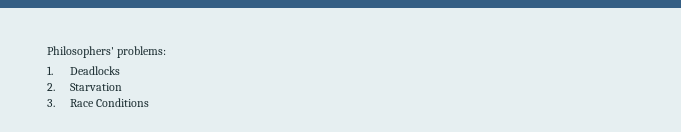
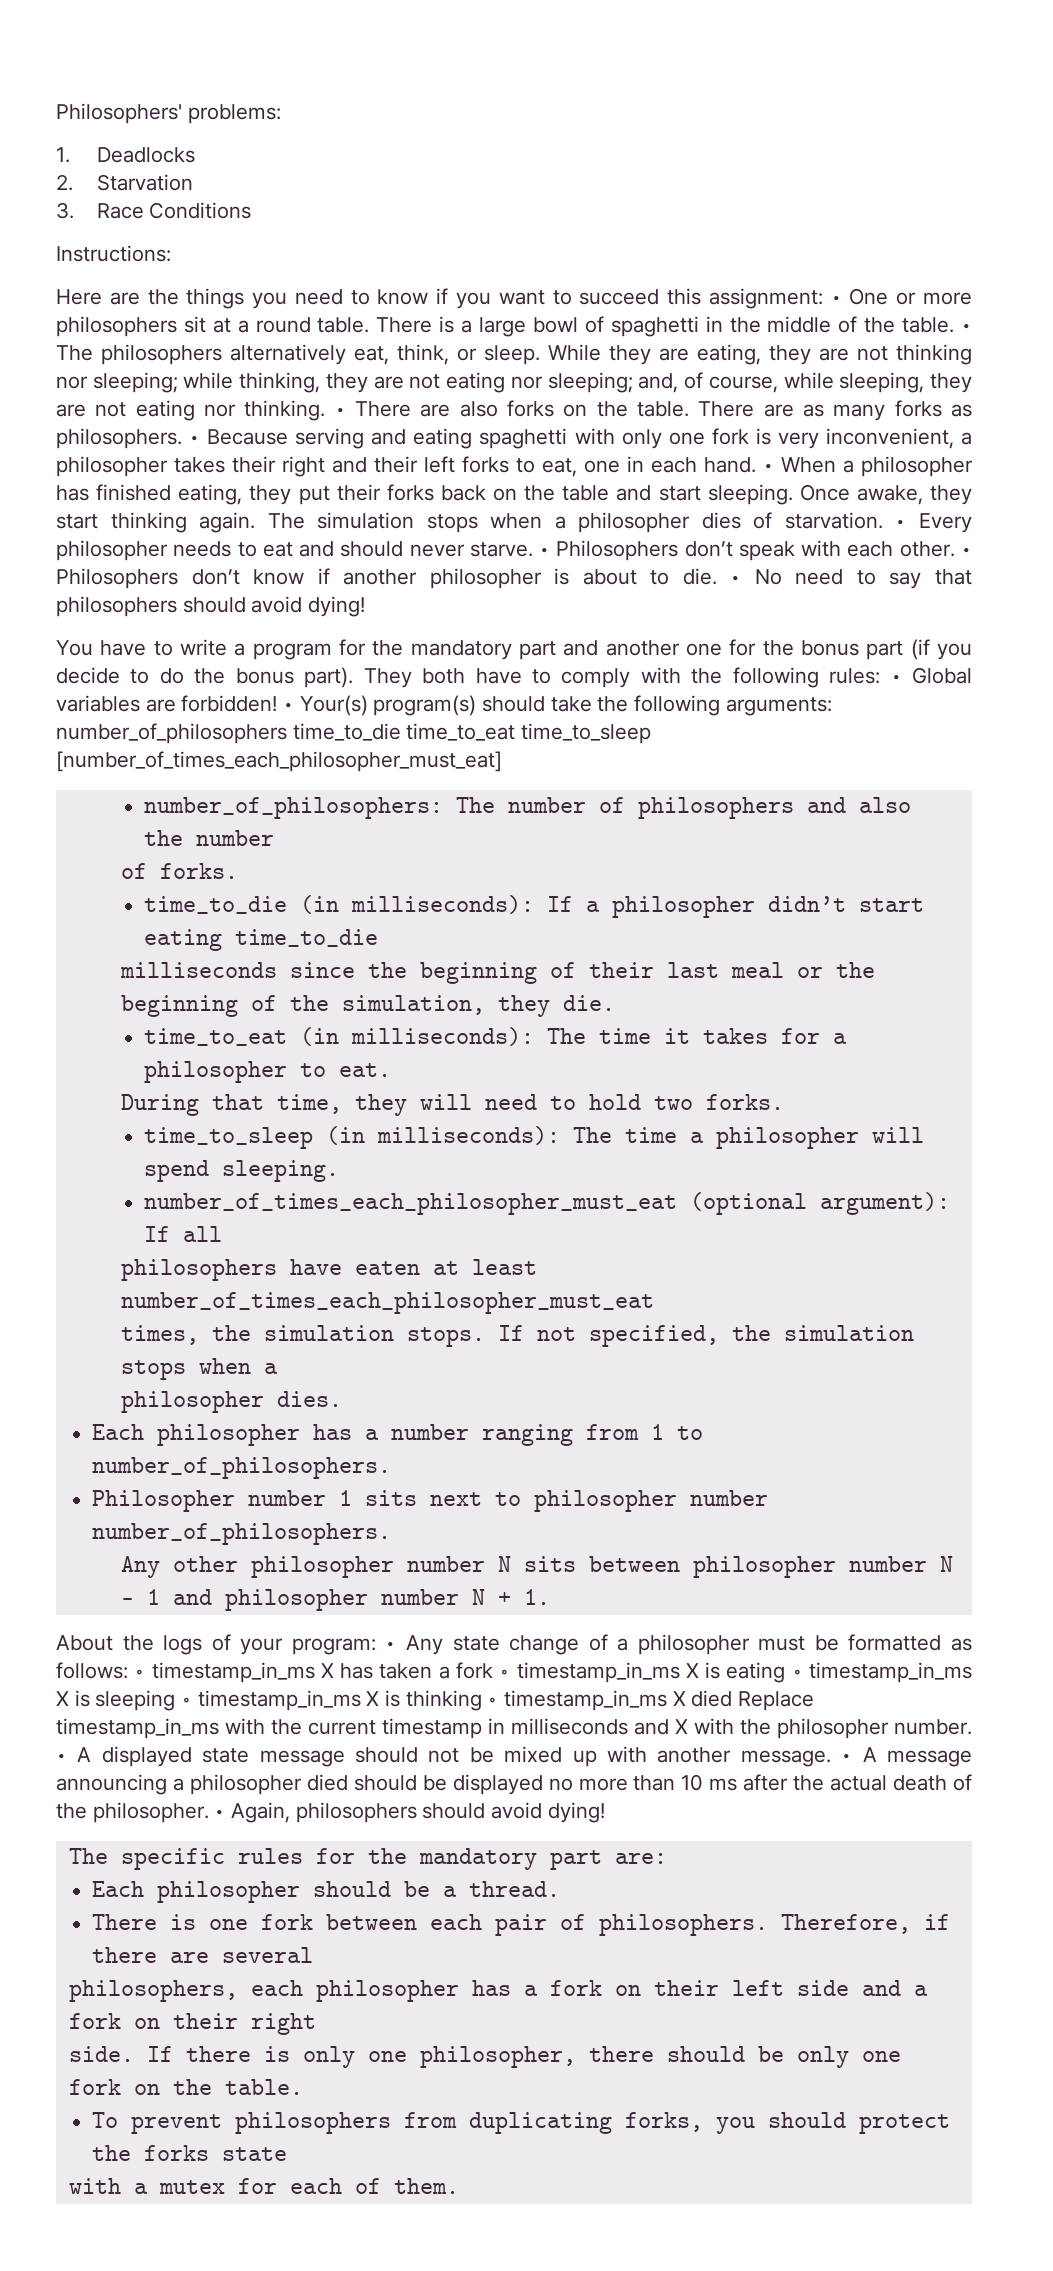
(149, 102) none -> [56,245,171,262] [56,288,973,309] [56,316,973,337] [56,344,972,365] [56,372,973,393] [56,400,973,421] [56,428,972,449] [56,456,973,477] [56,484,972,505] [56,512,973,533] [56,540,972,561] [56,568,972,589] [56,596,366,617] [56,639,973,660] [56,667,972,688] [56,695,832,716] [56,723,652,744] [56,751,502,772] [143,797,911,819] [143,830,274,846] [120,863,238,879] [143,895,924,918] [143,929,378,951] [119,962,875,984] [120,995,615,1017] [143,1027,847,1046] [143,1061,391,1083] [120,1094,784,1116] [143,1126,924,1149] [143,1160,339,1182] [143,1192,950,1215] [143,1226,222,1242] [120,1259,537,1281] [120,1292,654,1314] [120,1325,914,1347] [120,1358,278,1380] [120,1391,342,1413] [91,1424,703,1446] [91,1457,391,1479] [91,1490,768,1512] [91,1523,391,1545] [120,1556,953,1578] [120,1589,550,1611] [56,1634,972,1655] [56,1662,973,1683] [56,1690,815,1711] [56,1718,972,1739] [56,1746,972,1767] [56,1774,972,1795] [56,1802,605,1823] [68,1848,667,1870] [91,1881,560,1903] [91,1914,950,1936] [91,1947,313,1963] [68,1980,928,2002] [68,2013,316,2035] [68,2046,901,2068] [68,2079,303,2095] [91,2112,950,2134] [91,2145,287,2161] [68,2178,459,2194] // Instructions: // Here are the things you need to know if you want to succeed this assignment: • One or more philosophers sit at a round table. There is a large bowl of spaghetti in the middle of the table. • The philosophers alternatively eat, think, or sleep. While they are eating, they are not thinking nor sleeping; while thinking, they are not eating nor sleeping; and, of course, while sleeping, they are not eating nor thinking. • There are also forks on the table. There are as many forks as philosophers. • Because serving and eating spaghetti with only one fork is very inconvenient, a philosopher takes their right and their left forks to eat, one in each hand. • When a philosopher has finished eating, they put their forks back on the table and start sleeping. Once awake, they start thinking again. The simulation stops when a philosopher dies of starvation. • Every philosopher needs to eat and should never starve. • Philosophers don’t speak with each other. • Philosophers don’t know if another philosopher is about to die. • No need to say that philosophers should avoid dying! // You have to write a program for the mandatory part and another one for the bonus part (if you decide to do the bonus part). They both have to comply with the following rules: • Global variables are forbidden! • Your(s) program(s) should take the following arguments: number_of_philosophers time_to_die time_to_eat time_to_sleep [number_of_times_each_philosopher_must_eat] // number_of_philosophers: The number of philosophers and also the number // of forks. // time_to_die (in milliseconds): If a philosopher didn’t start eating time_to_die // milliseconds since the beginning of their last meal or the beginning of the simulation, they die. // time_to_eat (in milliseconds): The time it takes for a philosopher to eat. // During that time, they will need to hold two forks. // time_to_sleep (in milliseconds): The time a philosopher will spend sleeping. // number_of_times_each_philosopher_must_eat (optional argument): If all // philosophers have eaten at least number_of_times_each_philosopher_must_eat // times, the simulation stops. If not specified, the simulation stops when a // philosopher dies. // Each philosopher has a number ranging from 1 to number_of_philosophers. // Philosopher number 1 sits next to philosopher number number_of_philosophers. // Any other philosopher number N sits between philosopher number N - 1 and philosopher number N + 1. // About the logs of your program: • Any state change of a philosopher must be formatted as follows: ◦ timestamp_in_ms X has taken a fork ◦ timestamp_in_ms X is eating ◦ timestamp_in_ms X is sleeping ◦ timestamp_in_ms X is thinking ◦ timestamp_in_ms X died Replace timestamp_in_ms with the current timestamp in milliseconds and X with the philosopher number. • A displayed state message should not be mixed up with another message. • A message announcing a philosopher died should be displayed no more than 10 ms after the actual death of the philosopher. • Again, philosophers should avoid dying! // The specific rules for the mandatory part are: // Each philosopher should be a thread. // There is one fork between each pair of philosophers. Therefore, if there are several // philosophers, each philosopher has a fork on their left side and a fork on their right // side. If there is only one philosopher, there should be only one fork on the table. // To prevent philosophers from duplicating forks, you should protect the forks state // with a mutex for each of them.

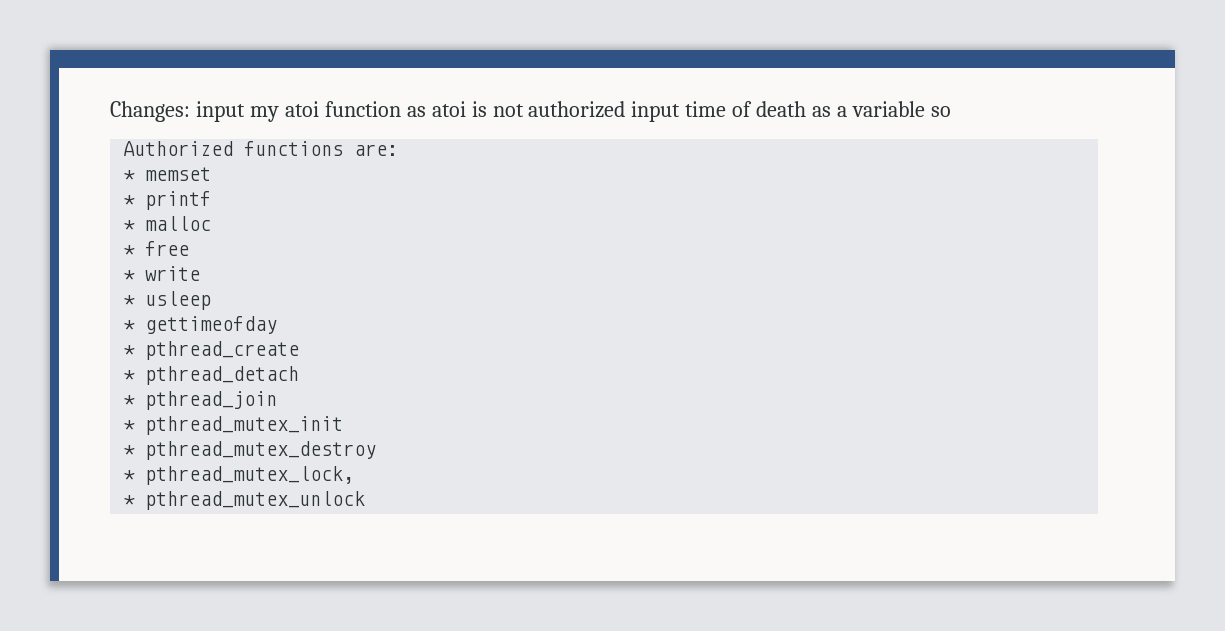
[56,103,281,124] [56,147,195,163] [56,174,193,191] [56,202,252,219] [56,245,171,262] [56,288,973,309] [56,316,973,337] [56,344,972,365] [56,372,973,393] [56,400,973,421] [56,428,972,449] [56,456,973,477] [56,484,972,505] [56,512,973,533] [56,540,972,561] [56,568,972,589] [56,596,366,617] [56,639,973,660] [56,667,972,688] [56,695,832,716] [56,723,652,744] [56,751,502,772] [143,797,911,819] [143,830,274,846] [120,863,238,879] [143,895,924,918] [143,929,378,951] [119,962,875,984] [120,995,615,1017] [143,1027,847,1046] [143,1061,391,1083] [120,1094,784,1116] [143,1126,924,1149] [143,1160,339,1182] [143,1192,950,1215] [143,1226,222,1242] [120,1259,537,1281] [120,1292,654,1314] [120,1325,914,1347] [120,1358,278,1380] [120,1391,342,1413] [91,1424,703,1446] [91,1457,391,1479] [91,1490,768,1512] [91,1523,391,1545] [120,1556,953,1578] [120,1589,550,1611] [56,1634,972,1655] [56,1662,973,1683] [56,1690,815,1711] [56,1718,972,1739] [56,1746,972,1767] [56,1774,972,1795] [56,1802,605,1823] [68,1848,667,1870] [91,1881,560,1903] [91,1914,950,1936] [91,1947,313,1963] [68,1980,928,2002] [68,2013,316,2035] [68,2046,901,2068] [68,2079,303,2095] [91,2112,950,2134] [91,2145,287,2161] [68,2178,459,2194] Philosophers' problems: // 1. Deadlocks // 2. Starvation // 3. Race Conditions // Instructions: // Here are the things you need to know if you want to succeed this assignment: • One or more philosophers sit at a round table. There is a large bowl of spaghetti in the middle of the table. • The philosophers alternatively eat, think, or sleep. While they are eating, they are not thinking nor sleeping; while thinking, they are not eating nor sleeping; and, of course, while sleeping, they are not eating nor thinking. • There are also forks on the table. There are as many forks as philosophers. • Because serving and eating spaghetti with only one fork is very inconvenient, a philosopher takes their right and their left forks to eat, one in each hand. • When a philosopher has finished eating, they put their forks back on the table and start sleeping. Once awake, they start thinking again. The simulation stops when a philosopher dies of starvation. • Every philosopher needs to eat and should never starve. • Philosophers don’t speak with each other. • Philosophers don’t know if another philosopher is about to die. • No need to say that philosophers should avoid dying! // You have to write a program for the mandatory part and another one for the bonus part (if you decide to do the bonus part). They both have to comply with the following rules: • Global variables are forbidden! • Your(s) program(s) should take the following arguments: number_of_philosophers time_to_die time_to_eat time_to_sleep [number_of_times_each_philosopher_must_eat] // number_of_philosophers: The number of philosophers and also the number // of forks. // time_to_die (in milliseconds): If a philosopher didn’t start eating time_to_die // milliseconds since the beginning of their last meal or the beginning of the simulation, they die. // time_to_eat (in milliseconds): The time it takes for a philosopher to eat. // During that time, they will need to hold two forks. // time_to_sleep (in milliseconds): The time a philosopher will spend sleeping. // number_of_times_each_philosopher_must_eat (optional argument): If all // philosophers have eaten at least number_of_times_each_philosopher_must_eat // times, the simulation stops. If not specified, the simulation stops when a // philosopher dies. // Each philosopher has a number ranging from 1 to number_of_philosophers. // Philosopher number 1 sits next to philosopher number number_of_philosophers. // Any other philosopher number N sits between philosopher number N - 1 and philosopher number N + 1. // About the logs of your program: • Any state change of a philosopher must be formatted as follows: ◦ timestamp_in_ms X has taken a fork ◦ timestamp_in_ms X is eating ◦ timestamp_in_ms X is sleeping ◦ timestamp_in_ms X is thinking ◦ timestamp_in_ms X died Replace timestamp_in_ms with the current timestamp in milliseconds and X with the philosopher number. • A displayed state message should not be mixed up with another message. • A message announcing a philosopher died should be displayed no more than 10 ms after the actual death of the philosopher. • Again, philosophers should avoid dying! // The specific rules for the mandatory part are: // Each philosopher should be a thread. // There is one fork between each pair of philosophers. Therefore, if there are several // philosophers, each philosopher has a fork on their left side and a fork on their right // side. If there is only one philosopher, there should be only one fork on the table. // To prevent philosophers from duplicating forks, you should protect the forks state // with a mutex for each of them. -> [110,101,951,122] [123,141,399,156] [123,167,212,181] [123,191,212,210] [123,216,212,231] [123,241,190,256] [123,266,201,281] [123,291,212,310] [123,316,278,334] [123,341,300,360] [123,366,300,385] [123,391,278,410] [123,416,344,435] [123,441,377,460] [123,466,355,485] [123,491,366,510] Changes: input my atoi function as atoi is not authorized input time of death as a variable so // Authorized functions are: // * memset // * printf // * malloc // * free // * write // * usleep // * gettimeofday // * pthread_create // * pthread_detach // * pthread_join // * pthread_mutex_init // * pthread_mutex_destroy // * pthread_mutex_lock, // * pthread_mutex_unlock

